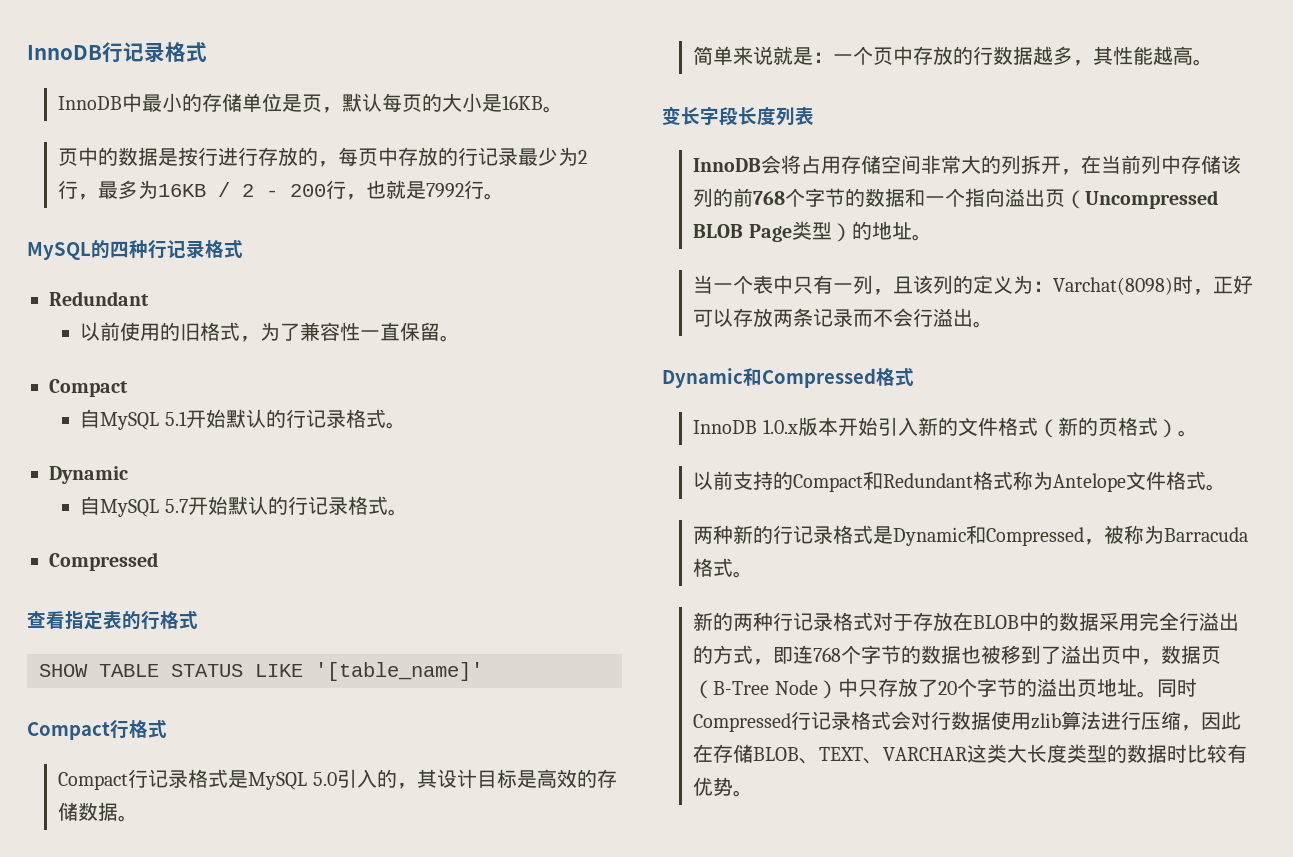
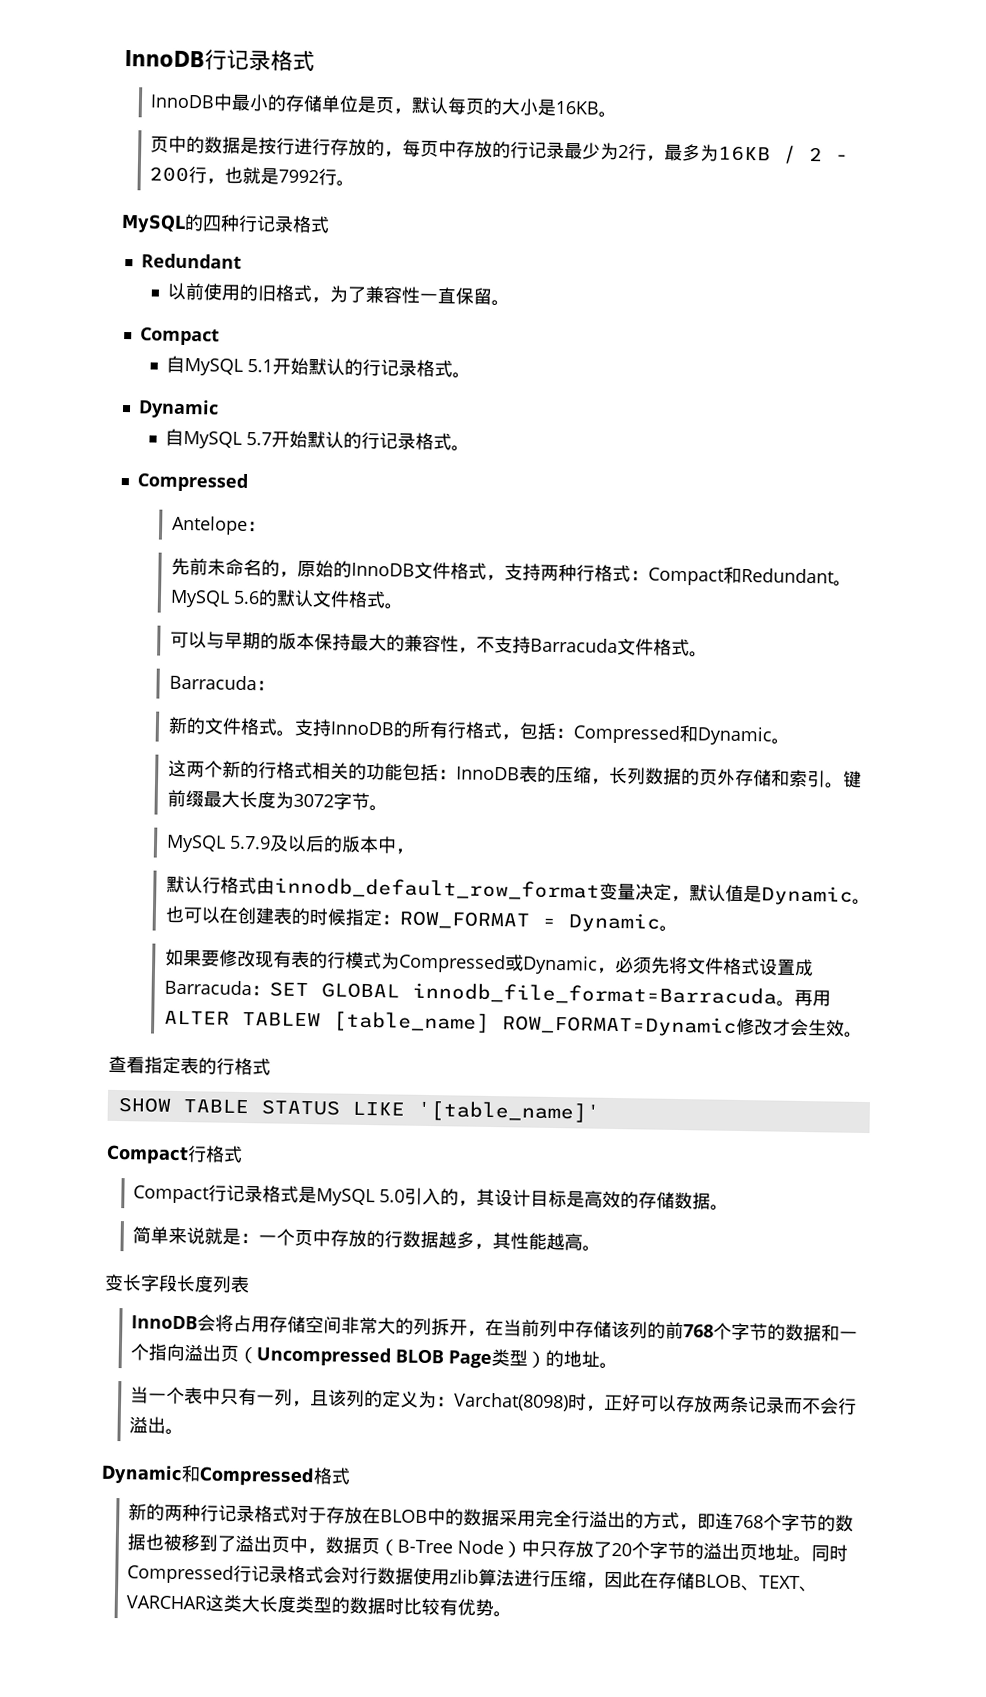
(158, 561) none -> [171,515,266,536] [170,557,852,587] [169,589,403,610] [169,631,708,658] [168,674,275,691] [167,716,790,746] [167,759,862,789] [166,789,388,812] [165,834,414,855] [165,875,871,906] [164,905,678,933] [164,948,814,977] [163,979,831,1007] [163,1010,863,1038] // Antelope： // 先前未命名的，原始的InnoDB文件格式，支持两种行格式：Compact和Redundant。MySQL 5.6的默认文件格式。 // 可以与早期的版本保持最大的兼容性，不支持Barracuda文件格式。 // Barracuda： // 新的文件格式。支持InnoDB的所有行格式，包括：Compressed和Dynamic。 // 这两个新的行格式相关的功能包括：InnoDB表的压缩，长列数据的页外存储和索引。键前缀最大长度为3072字节。 // MySQL 5.7.9及以后的版本中， // 默认行格式由innodb_default_row_format变量决定，默认值是Dynamic。也可以在创建表的时候指定：ROW_FORMAT = Dynamic。 // 如果要修改现有表的行模式为Compressed或Dynamic，必须先将文件格式设置成Barracuda：SET GLOBAL innodb_file_format=Barracuda。再用ALTER TABLEW [table_name] ROW_FORMAT=Dynamic修改才会生效。
[693,417,1198,438] [693,471,1227,492] [693,525,1249,546] [693,558,754,578] // InnoDB 1.0.x版本开始引入新的文件格式（新的页格式）。 // 以前支持的Compact和Redundant格式称为Antelope文件格式。 // 两种新的行记录格式是Dynamic和Compressed，被称为Barracuda格式。 -> (351, 1476) none

